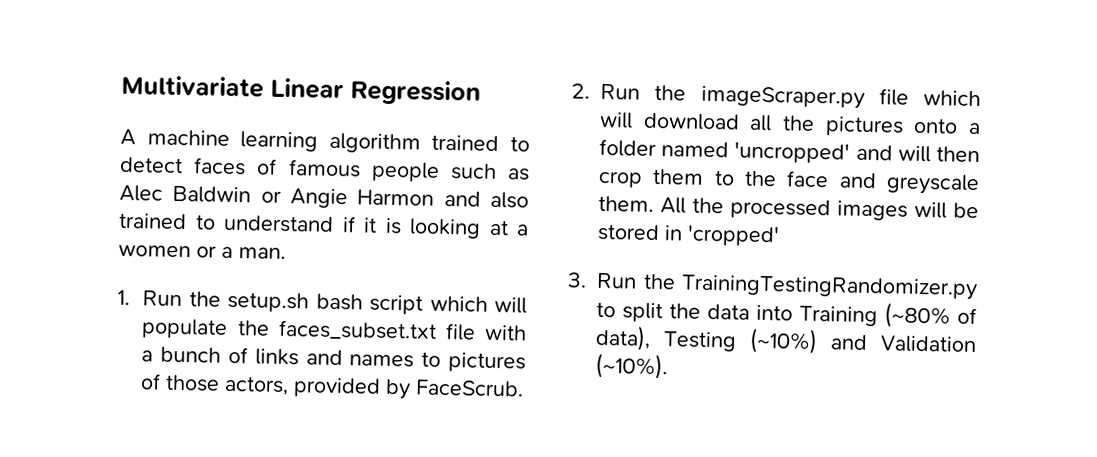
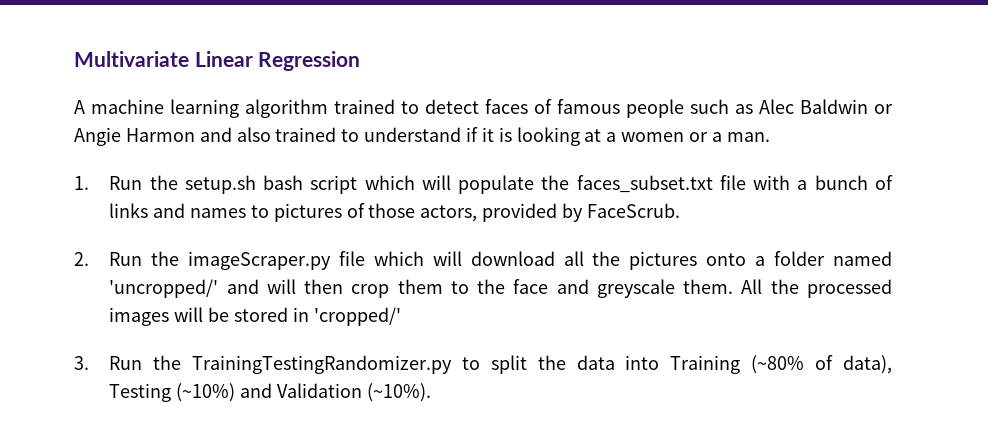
[734,141,851,164] 'uncropped' -> [109,279,219,298] 'uncropped/'
[687,224,780,247] 'cropped' -> [313,307,401,326] 'cropped/'

